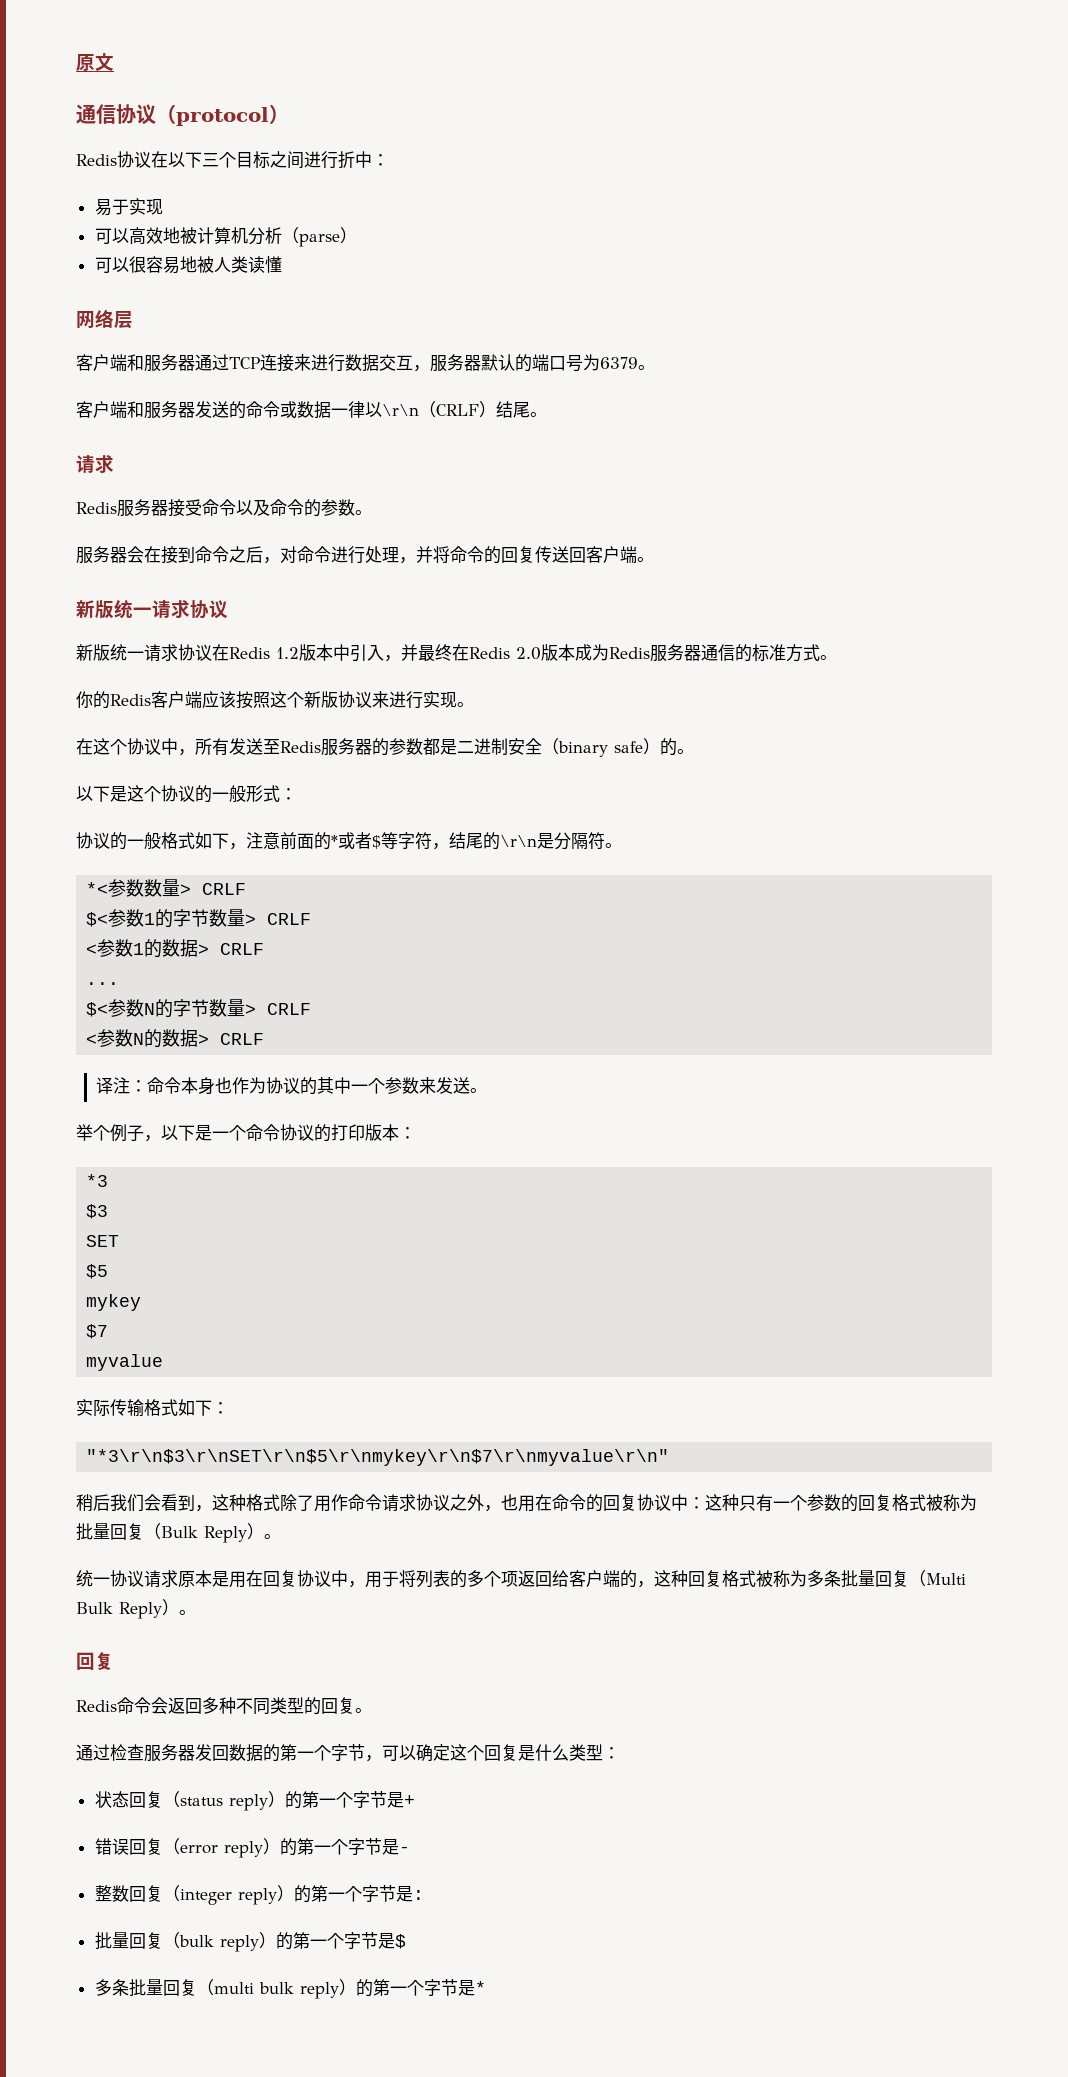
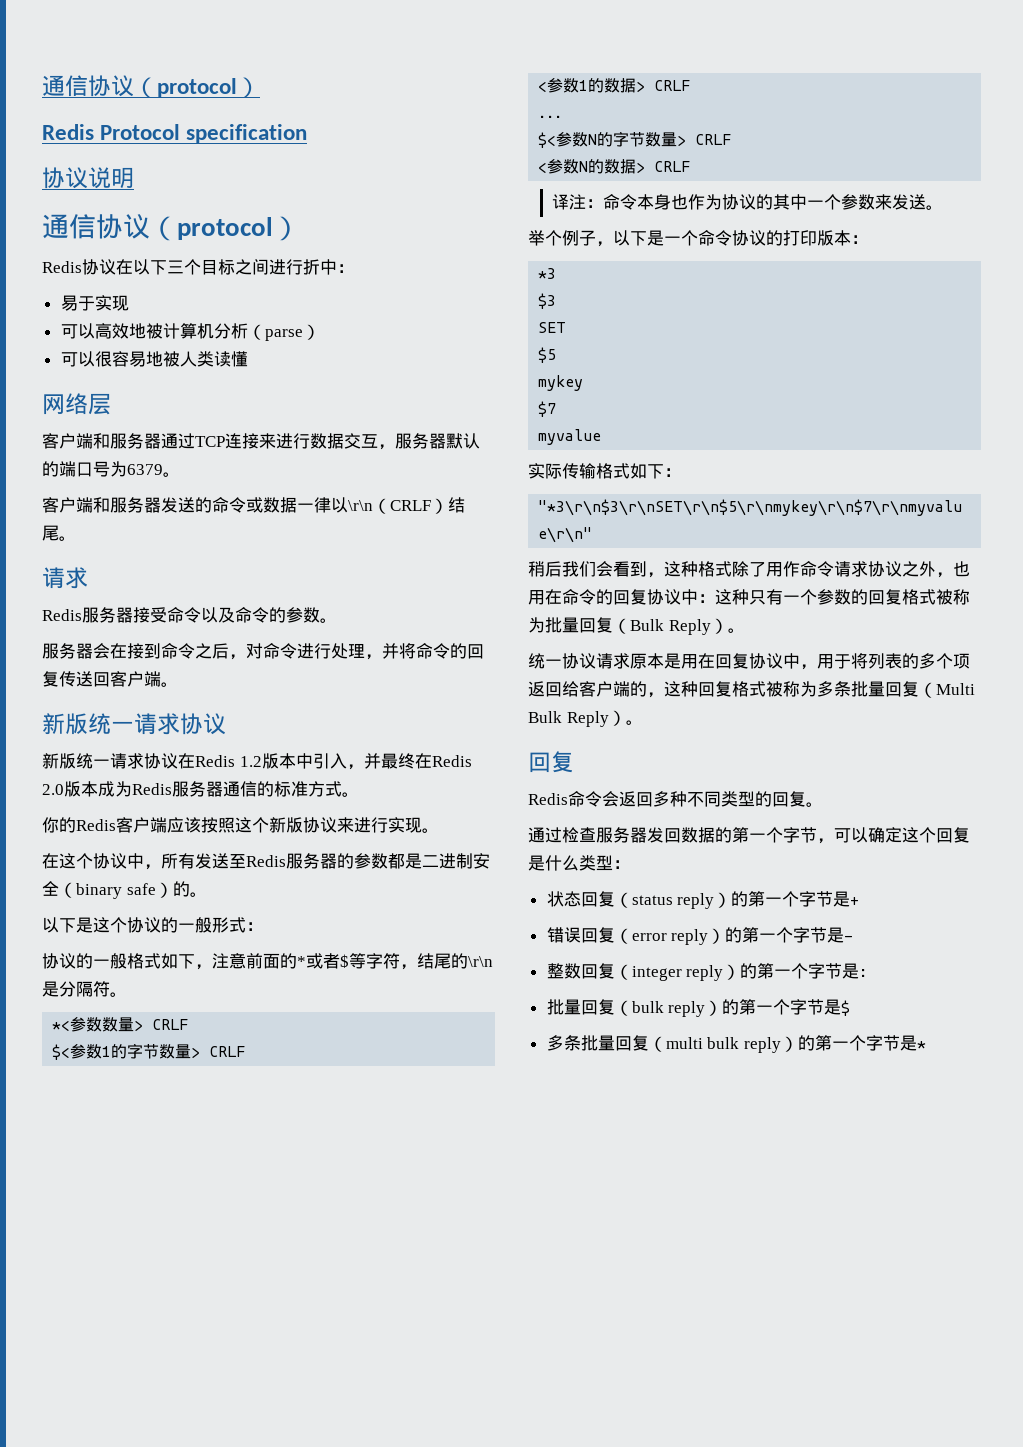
[76,53,114,71] 原文 -> [42,75,260,98] [42,124,308,144] [42,167,134,189] 通信协议（protocol） // Redis Protocol specification // 协议说明

